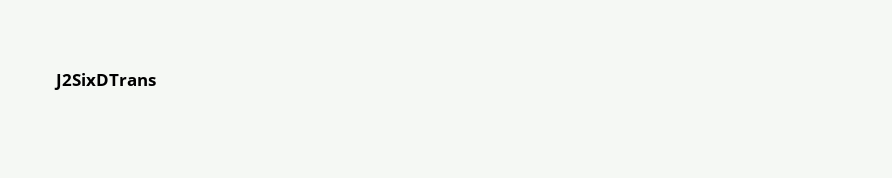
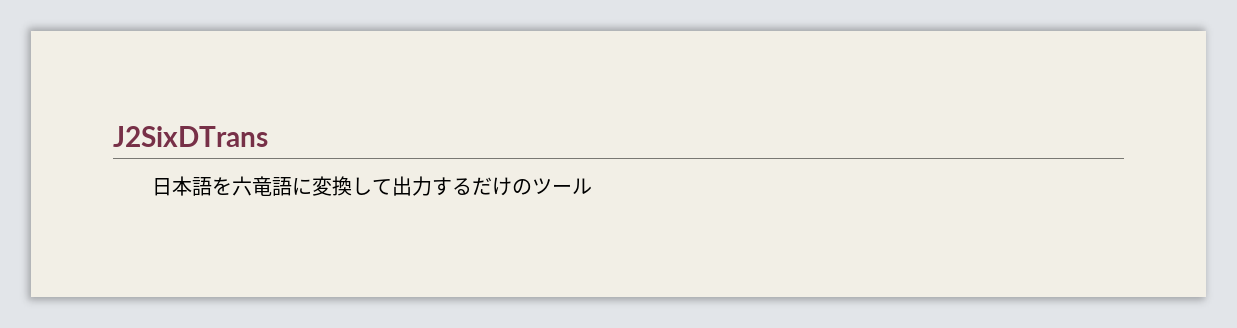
(156, 81) none -> [151,176,592,196] // 日本語を六竜語に変換して出力するだけのツール

